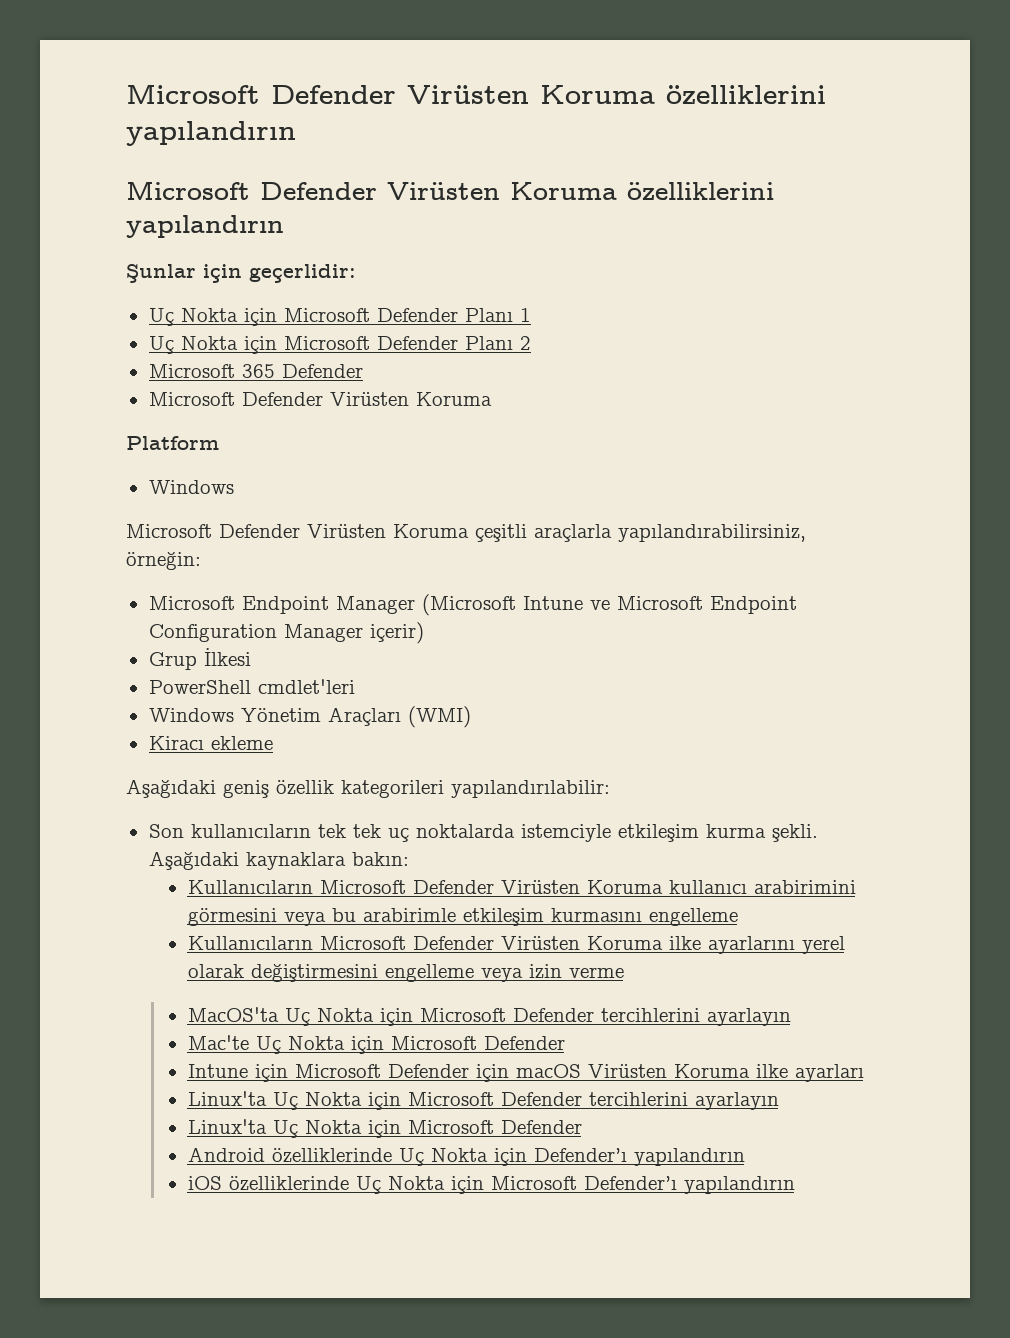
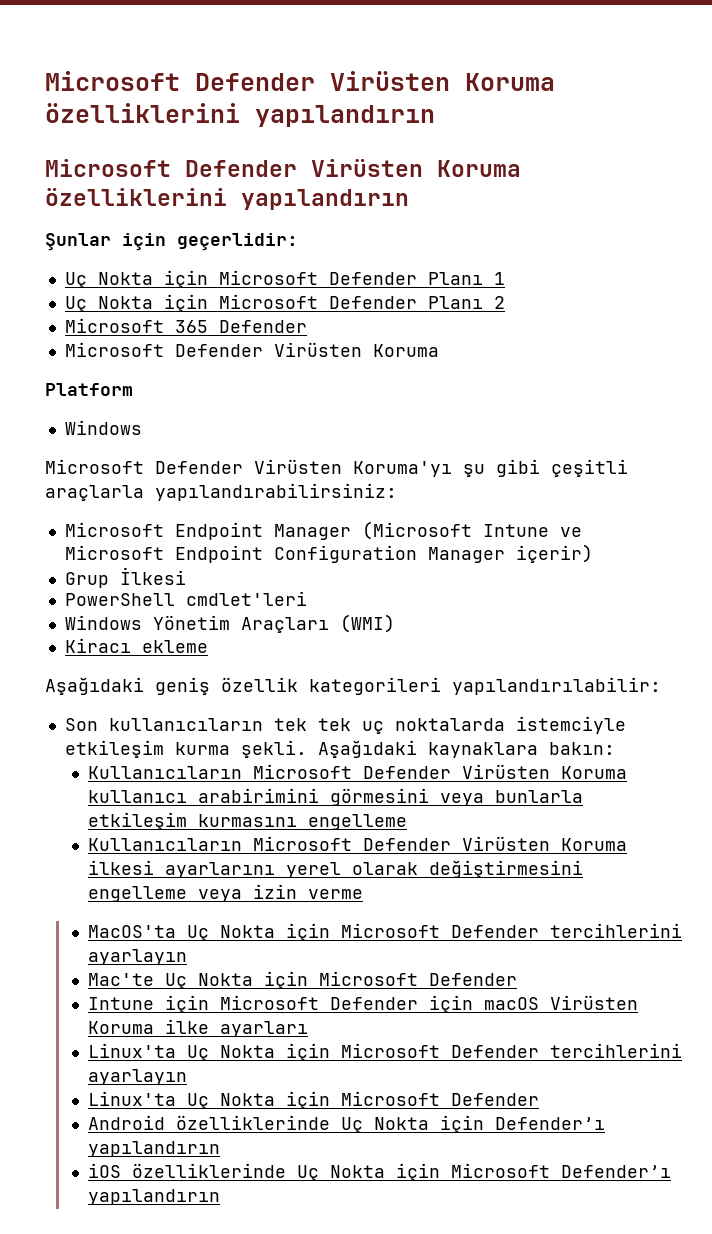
[393,524,806,542] [126,552,201,570] Koruma çeşitli araçlarla yapılandırabilirsiniz, örneğin: -> [353,459,628,477] [45,483,397,501] Koruma'yı şu gibi çeşitli araçlarla yapılandırabilirsiniz:
[331,908,456,922] bu arabirimle -> [495,790,584,803] bunlarla
[668,936,701,950] ilke -> [88,860,155,875] ilkesi

